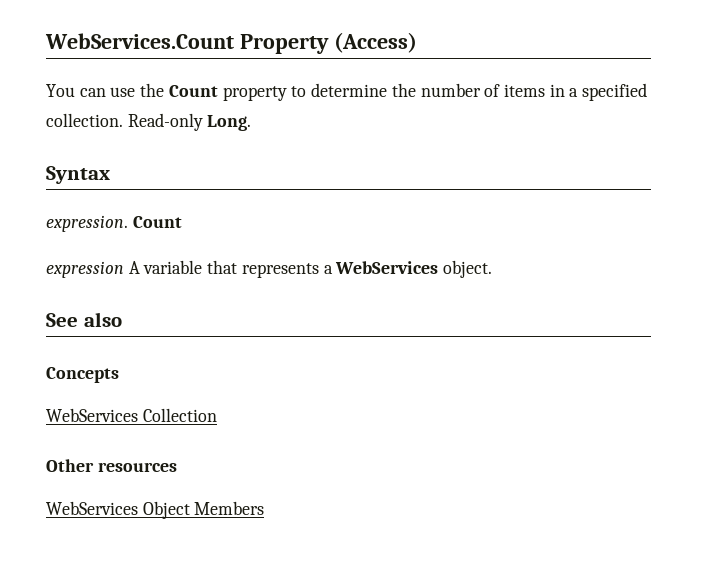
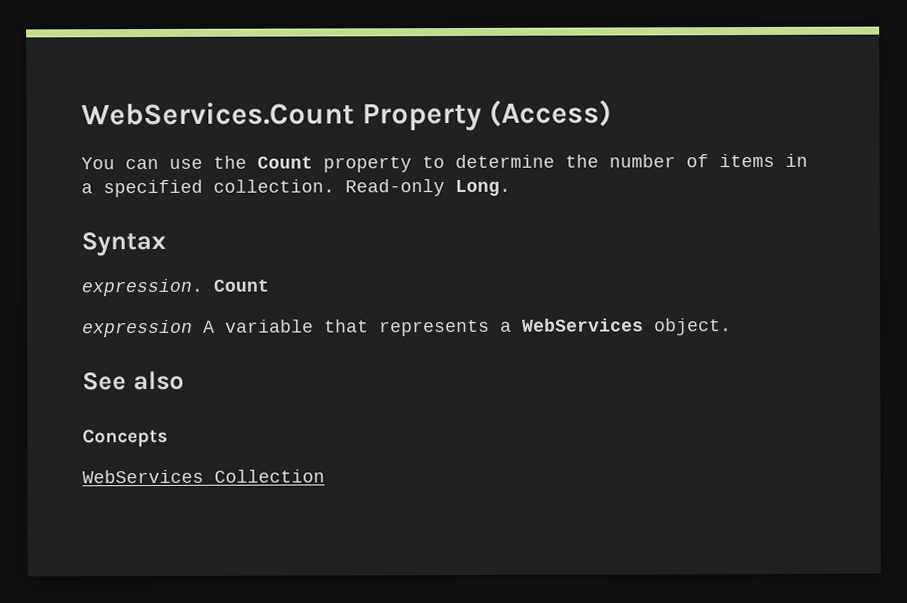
[46,459,177,472] [46,501,265,519] // Other resources // WebServices Object Members -> (325, 476) none

